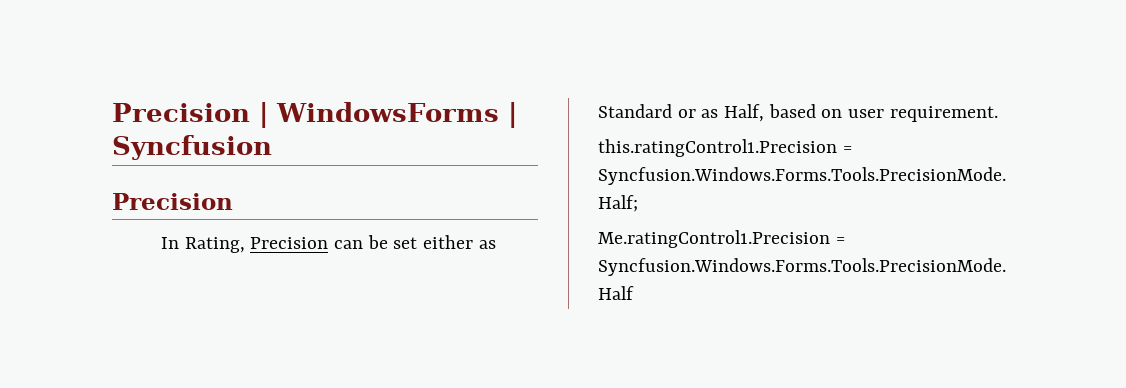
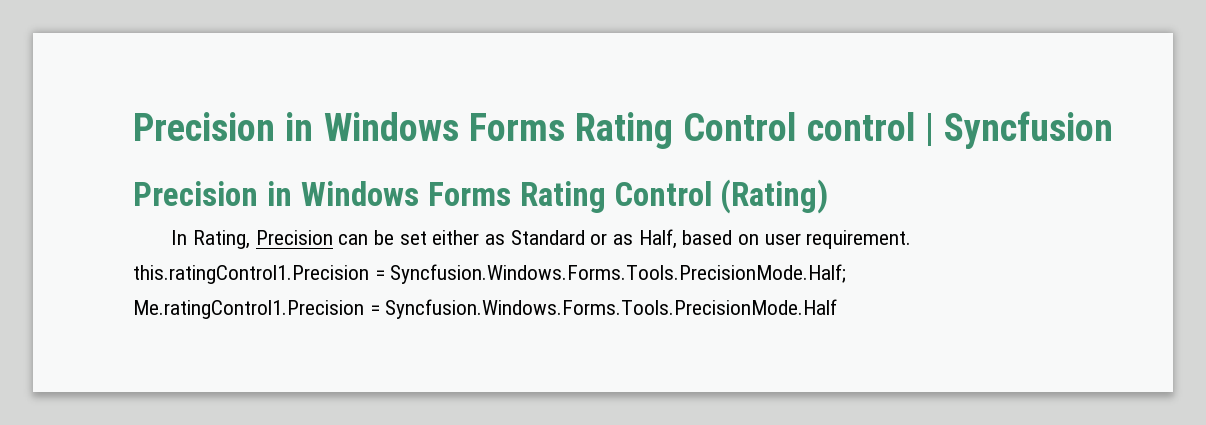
[112,102,517,128] [112,135,272,160] [112,193,233,210] Precision | WindowsForms | Syncfusion // Precision -> [133,111,1114,149] [133,179,829,214] Precision in Windows Forms Rating Control control | Syncfusion // Precision in Windows Forms Rating Control (Rating)

